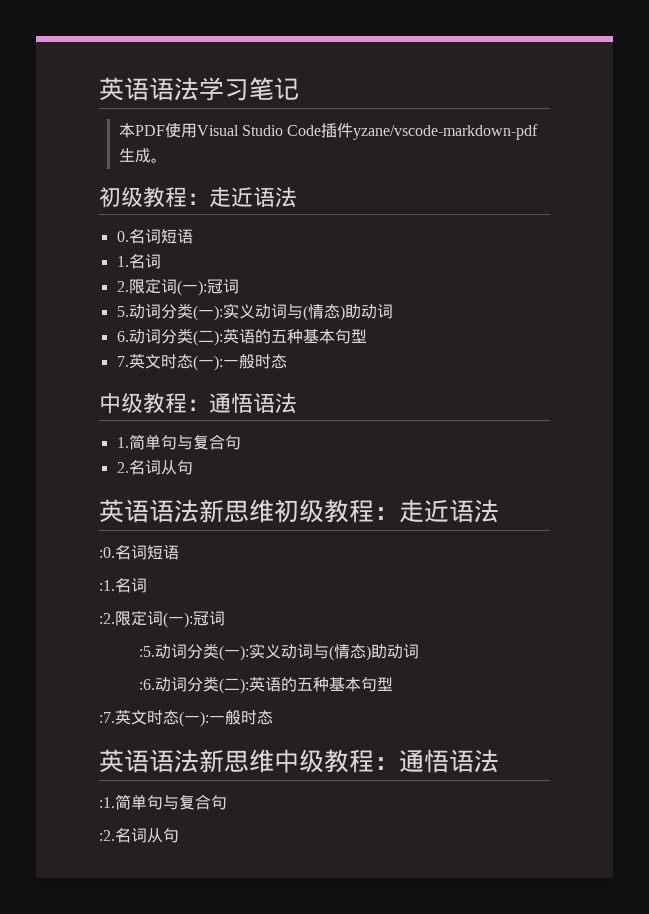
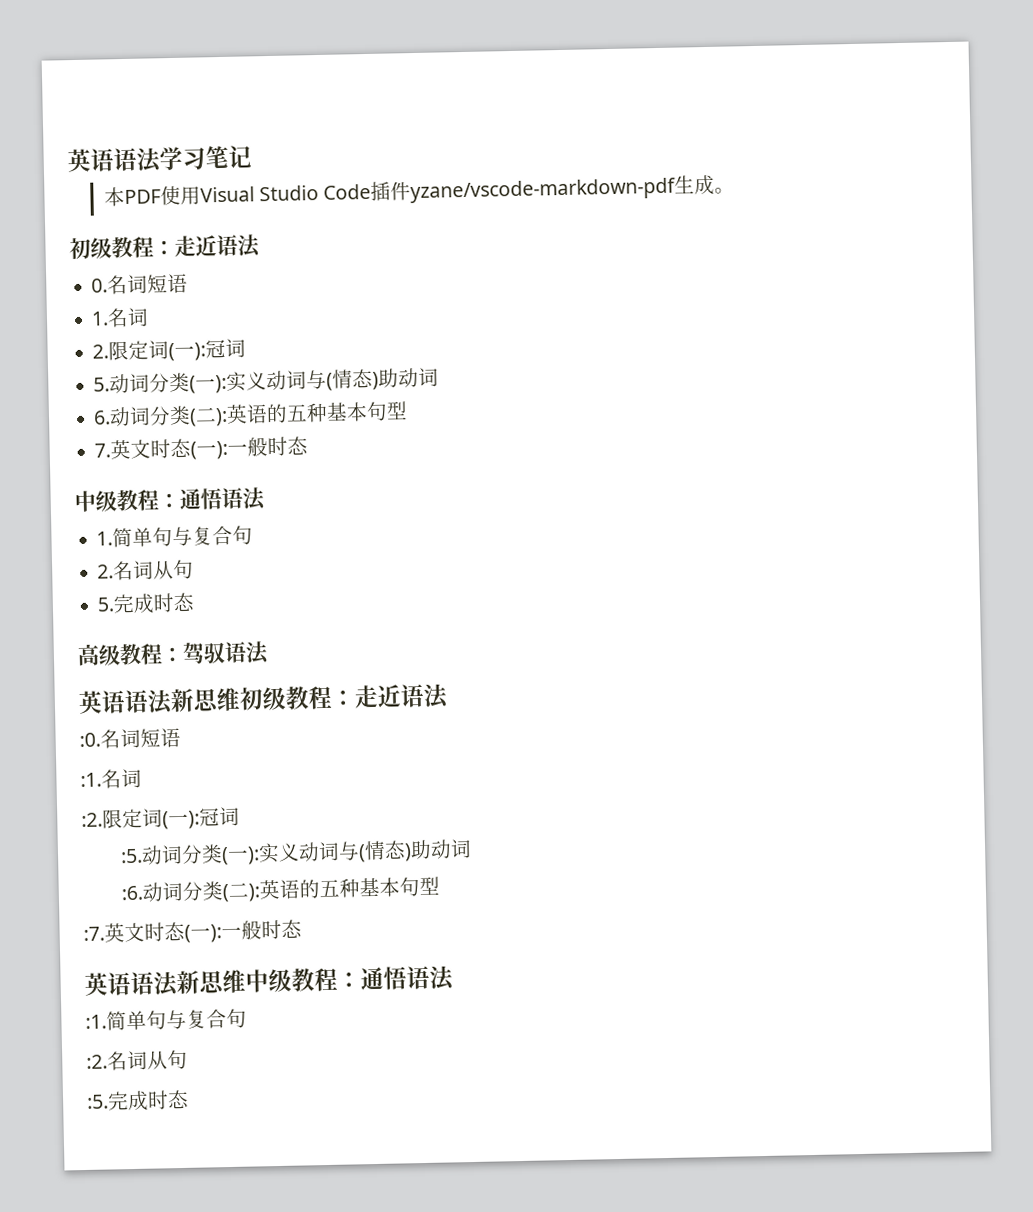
(193, 467) none -> [97,592,196,614] [77,641,270,667] // 5.完成时态 // 高级教程：驾驭语法
(179, 835) none -> [86,1089,189,1112] // :5.完成时态

